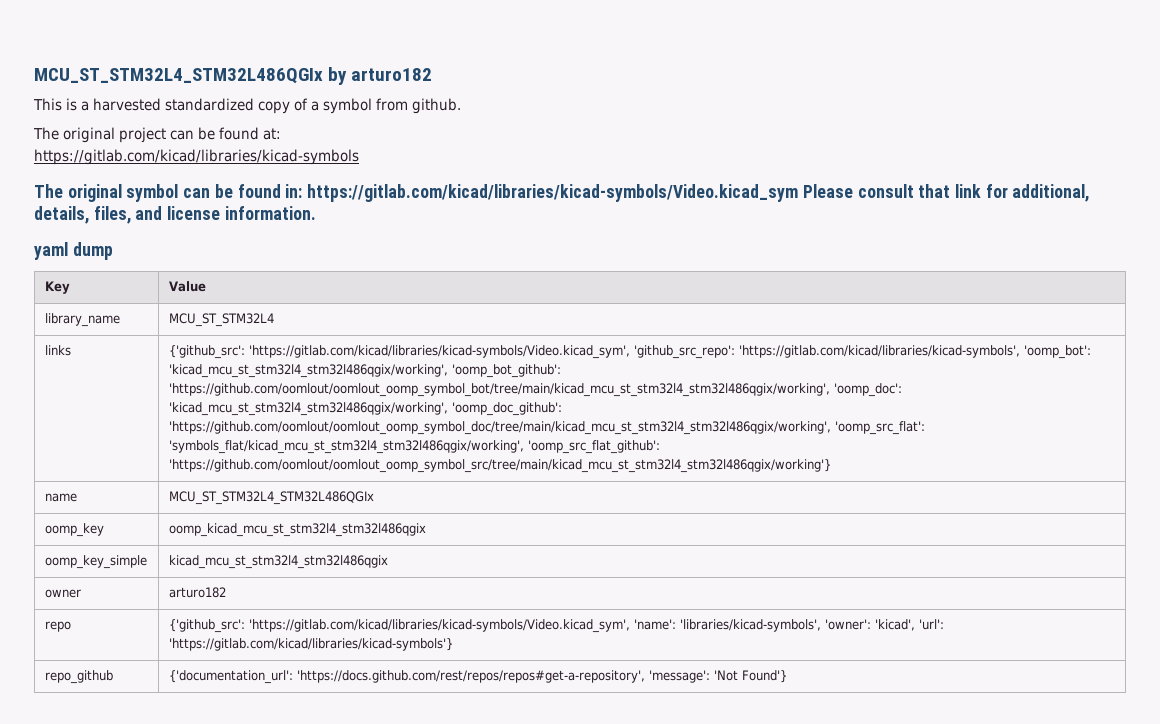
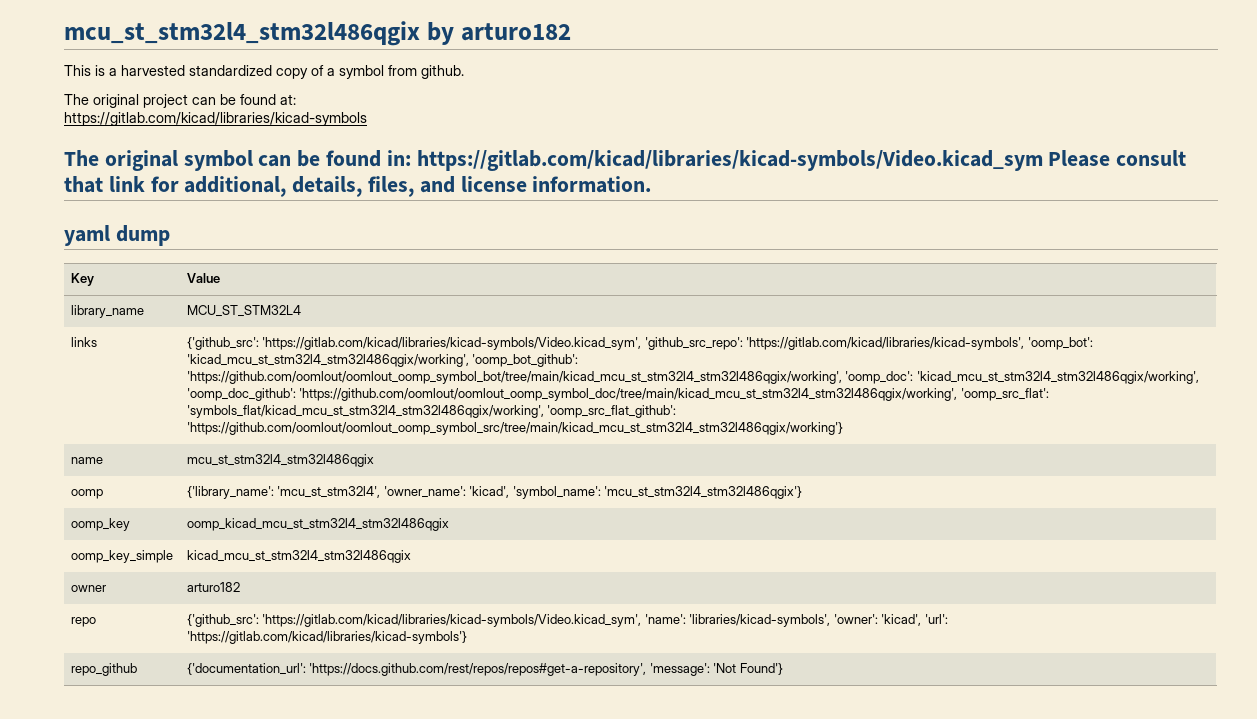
[34,68,323,84] MCU_ST_STM32L4_STM32L486QGIx -> [64,21,420,46] mcu_st_stm32l4_stm32l486qgix
[168,491,374,505] MCU_ST_STM32L4_STM32L486QGIx -> [186,454,374,467] [70,489,103,499] [186,486,803,499] mcu_st_stm32l4_stm32l486qgix // oomp | {'library_name': 'mcu_st_stm32l4', 'owner_name': 'kicad', 'symbol_name': 'mcu_st_stm32l4_stm32l486qgix'}

